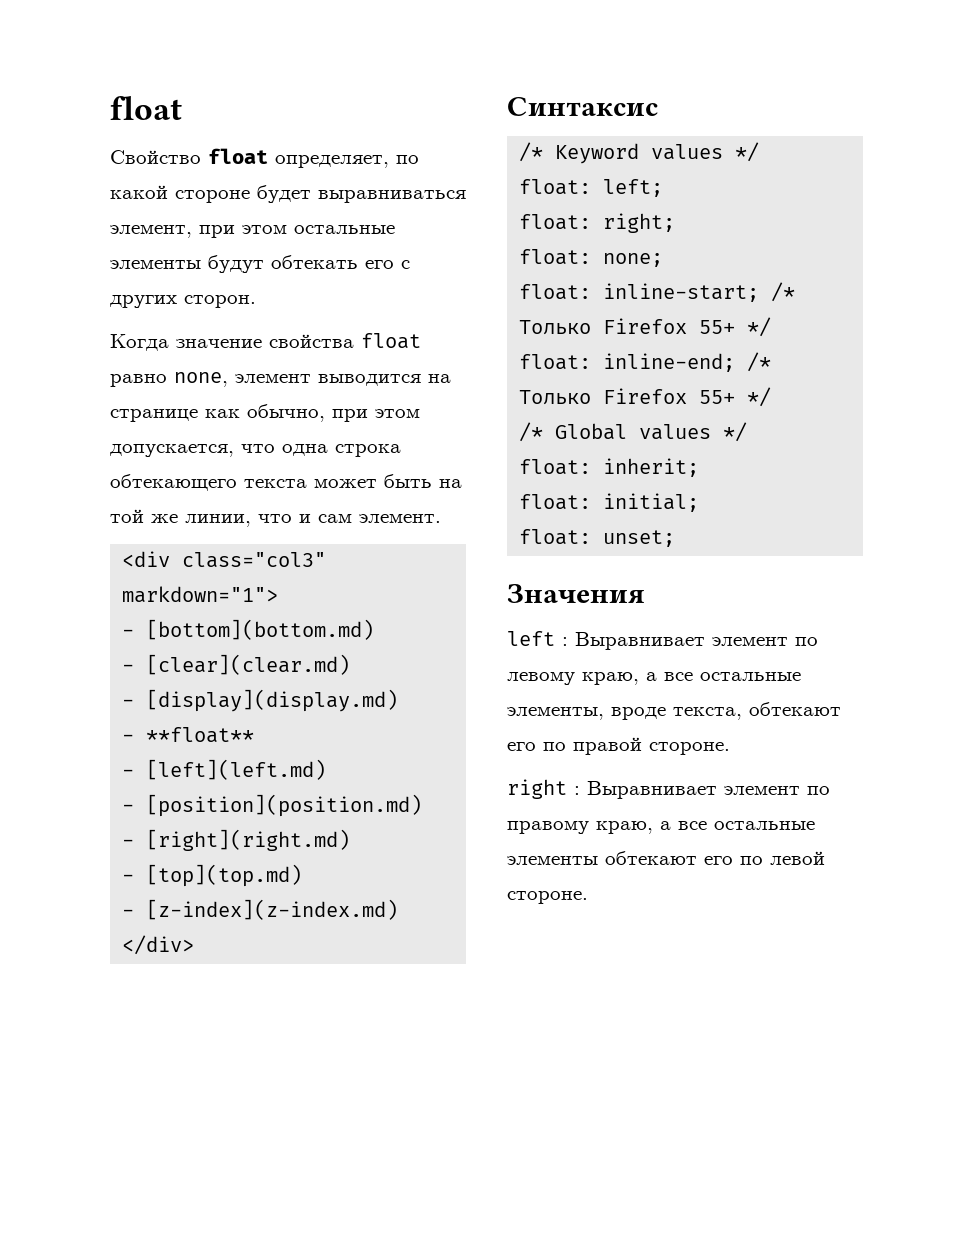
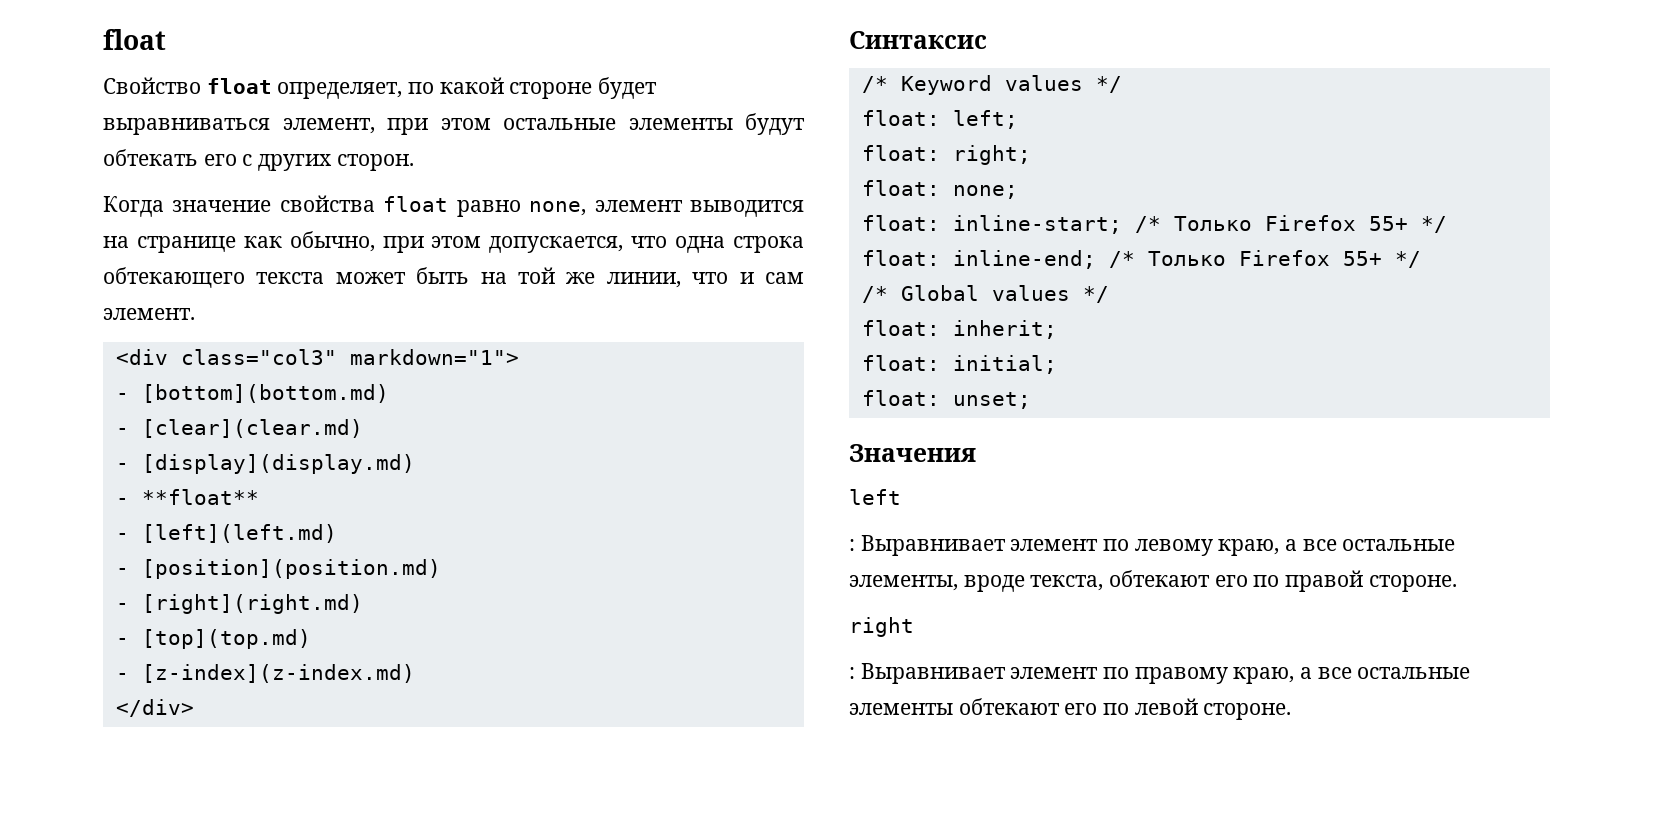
(555, 638) none -> (901, 497) //
(567, 789) none -> (914, 627) //

